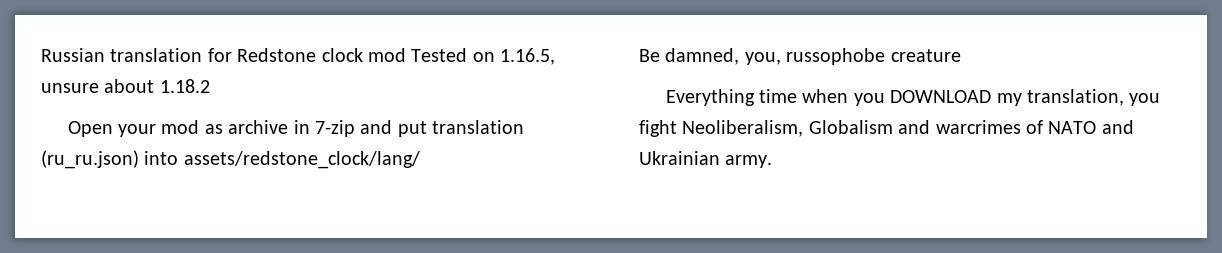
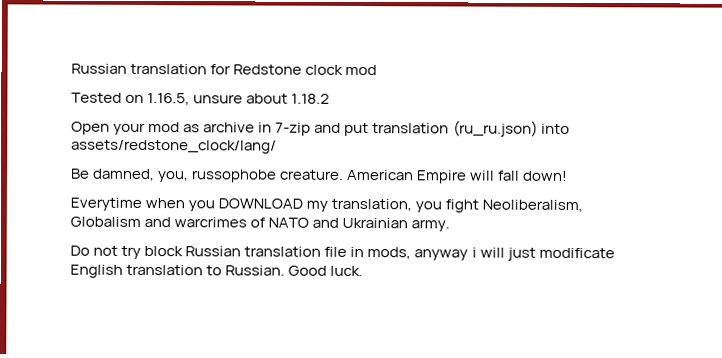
(406, 55) none -> (378, 70) //
[890,49,961,62] [665,89,798,106] creature // Everything time -> [279,169,569,184] [70,197,142,211] creature. American Empire will fall down! // Everytime
(773, 161) none -> [70,245,615,261] [70,264,364,278] // Do not try block Russian translation file in mods, anyway i will just modificate English translation to Russian. Good luck.

